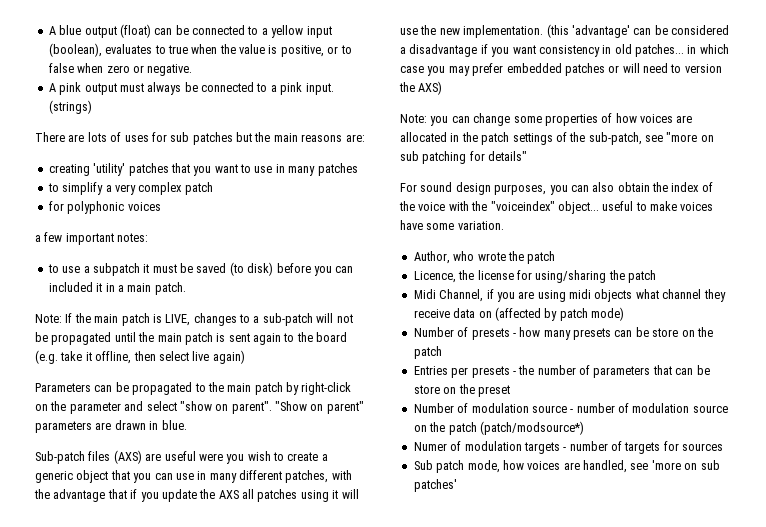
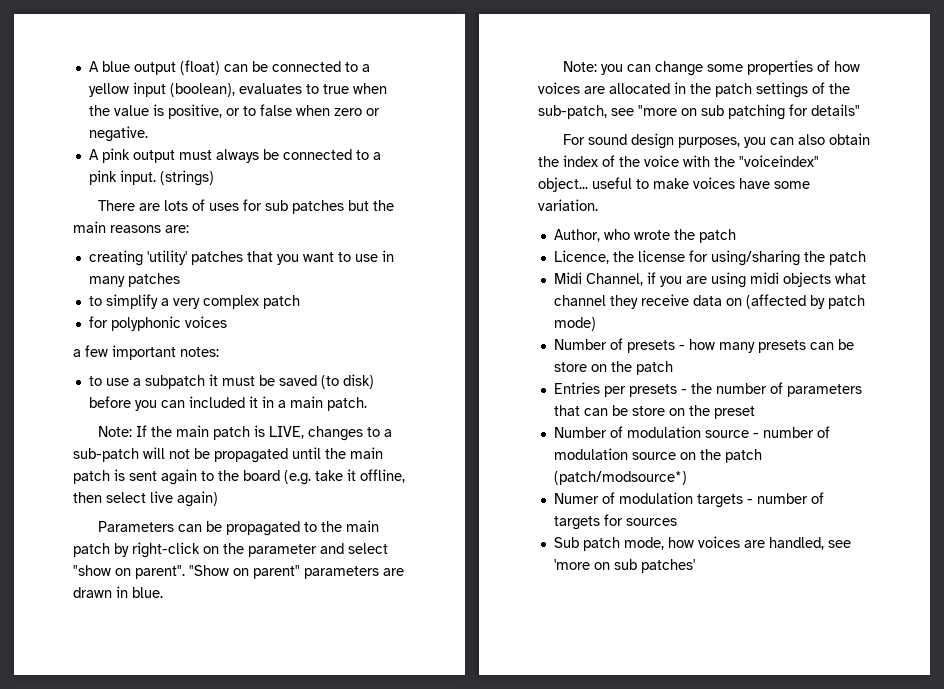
[35,450,328,464] [35,470,352,483] [34,489,359,502] [400,24,729,38] [400,44,729,57] [400,63,722,76] [399,81,443,95] // Sub-patch files (AXS) are useful were you wish to create a generic object that you can use in many different patches, with the advantage that if you update the AXS all patches using it will use the new implementation. (this 'advantage' can be considered a disadvantage if you want consistency in old patches... in which case you may prefer embedded patches or will need to version the AXS) -> (163, 592) none

